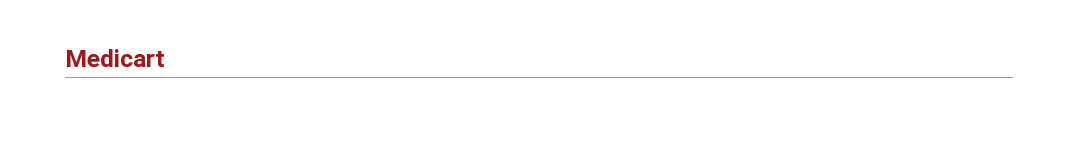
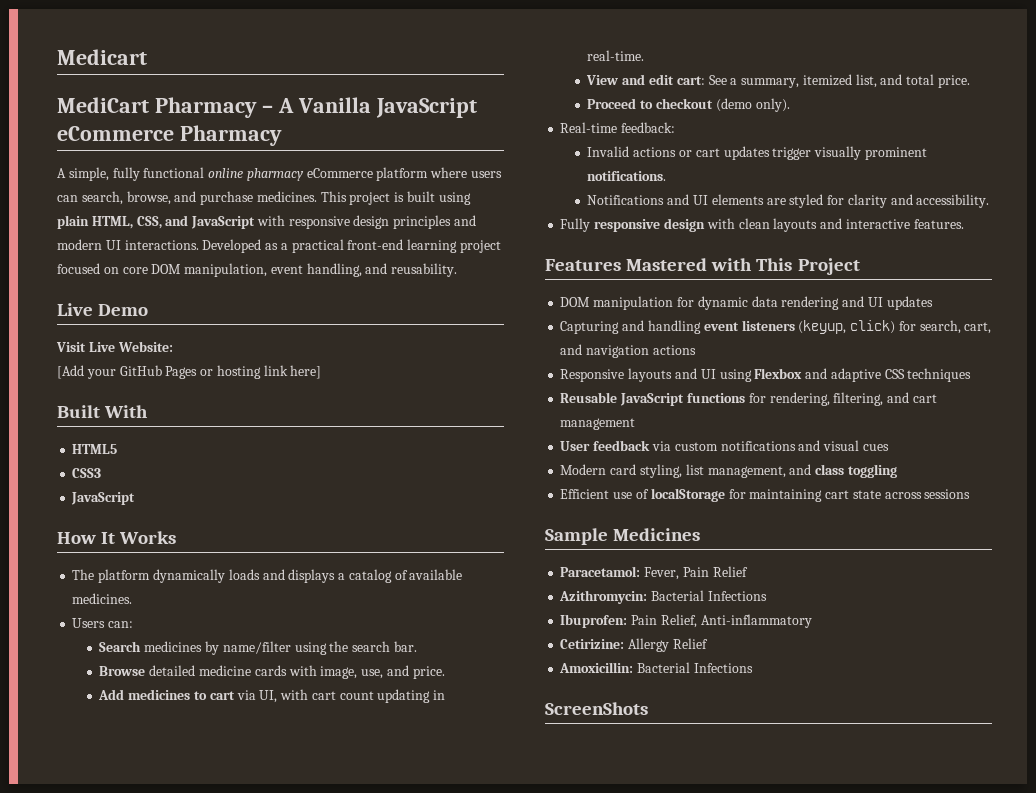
(165, 58) none -> [57,97,477,118] [57,125,282,146] [57,167,503,181] [57,191,471,205] [57,215,477,229] [57,239,502,253] [57,263,458,277] [57,303,149,316] [56,341,173,352] [57,365,322,379] [57,405,149,418] [72,444,118,454] [72,468,102,478] [71,492,136,505] [57,531,177,544] [72,569,463,583] [72,593,133,604] [72,618,134,628] [99,641,417,655] [99,665,445,679] [98,689,446,703] [587,50,645,61] [586,74,971,88] [587,98,790,112] [560,122,676,133] [587,146,927,160] [587,171,667,181] [587,194,990,208] [560,218,964,232] [545,258,860,275] [560,296,933,310] [560,320,992,334] [560,344,696,358] [560,368,972,382] [560,392,937,406] [560,418,636,430] [560,440,889,451] [560,464,897,478] [560,488,971,502] [545,528,701,545] [560,566,748,580] [559,590,767,604] [560,614,812,628] [560,638,708,652] [559,662,753,673] [545,702,648,715] // MediCart Pharmacy – A Vanilla JavaScript eCommerce Pharmacy // A simple, fully functional online pharmacy eCommerce platform where users can search, browse, and purchase medicines. This project is built using plain HTML, CSS, and JavaScript with responsive design principles and modern UI interactions. Developed as a practical front-end learning project focused on core DOM manipulation, event handling, and reusability. // Live Demo // Visit Live Website: // [Add your GitHub Pages or hosting link here] // Built With // HTML5 // CSS3 // JavaScript // How It Works // The platform dynamically loads and displays a catalog of available medicines. // Users can: // Search medicines by name/filter using the search bar. // Browse detailed medicine cards with image, use, and price. // Add medicines to cart via UI, with cart count updating in real-time. // View and edit cart: See a summary, itemized list, and total price. // Proceed to checkout (demo only). // Real-time feedback: // Invalid actions or cart updates trigger visually prominent notifications. // Notifications and UI elements are styled for clarity and accessibility. // Fully responsive design with clean layouts and interactive features. // Features Mastered with This Project // DOM manipulation for dynamic data rendering and UI updates // Capturing and handling event listeners (keyup, click) for search, cart, and navigation actions // Responsive layouts and UI using Flexbox and adaptive CSS techniques // Reusable JavaScript functions for rendering, filtering, and cart management // User feedback via custom notifications and visual cues // Modern card styling, list management, and class toggling // Efficient use of localStorage for maintaining cart state across sessions // Sample Medicines // Paracetamol: Fever, Pain Relief // Azithromycin: Bacterial Infections // Ibuprofen: Pain Relief, Anti-inflammatory // Cetirizine: Allergy Relief // Amoxicillin: Bacterial Infections // ScreenShots

